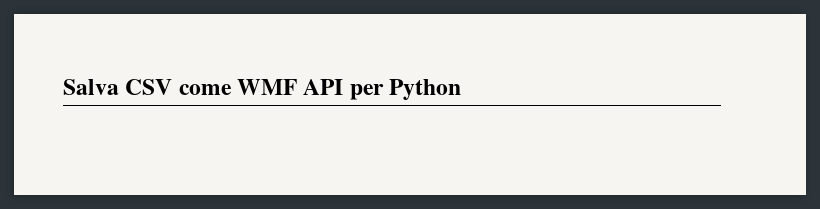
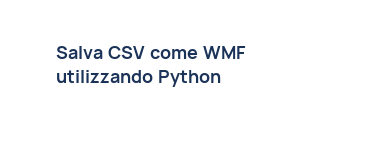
[303,79,384,100] API per -> [56,70,153,83] utilizzando

